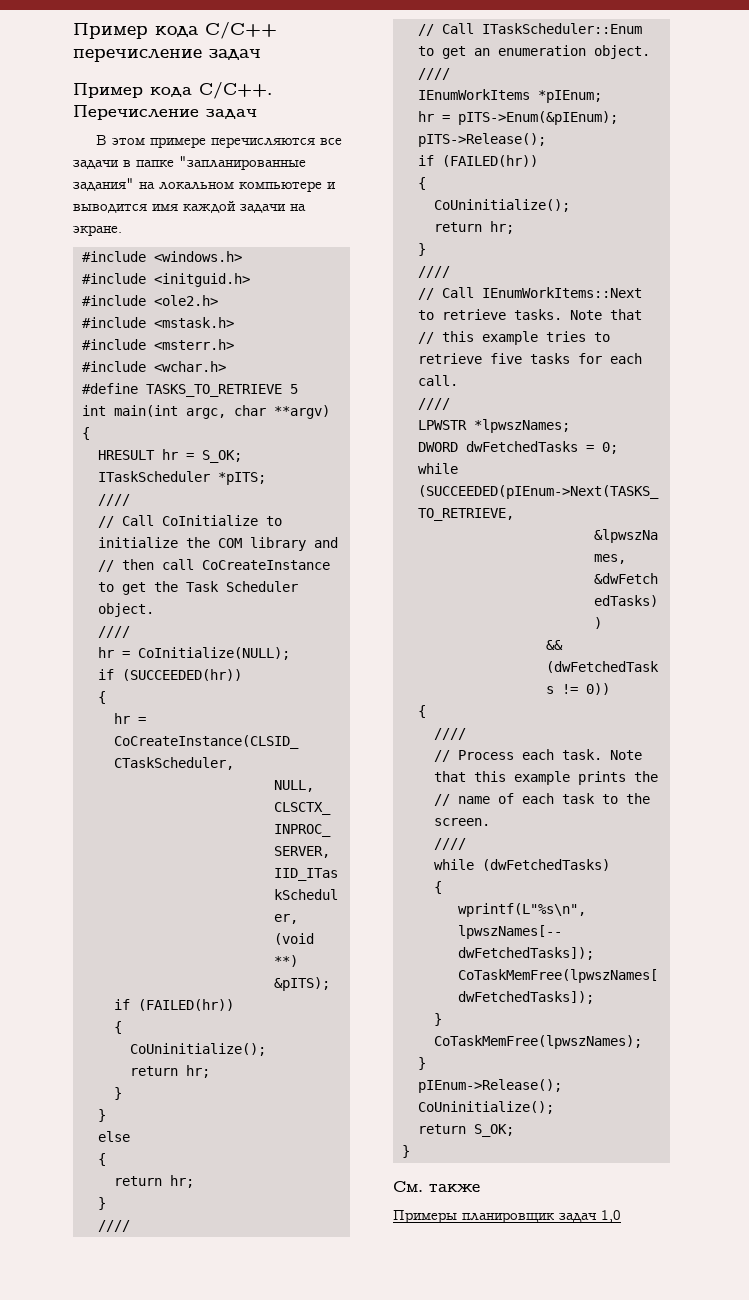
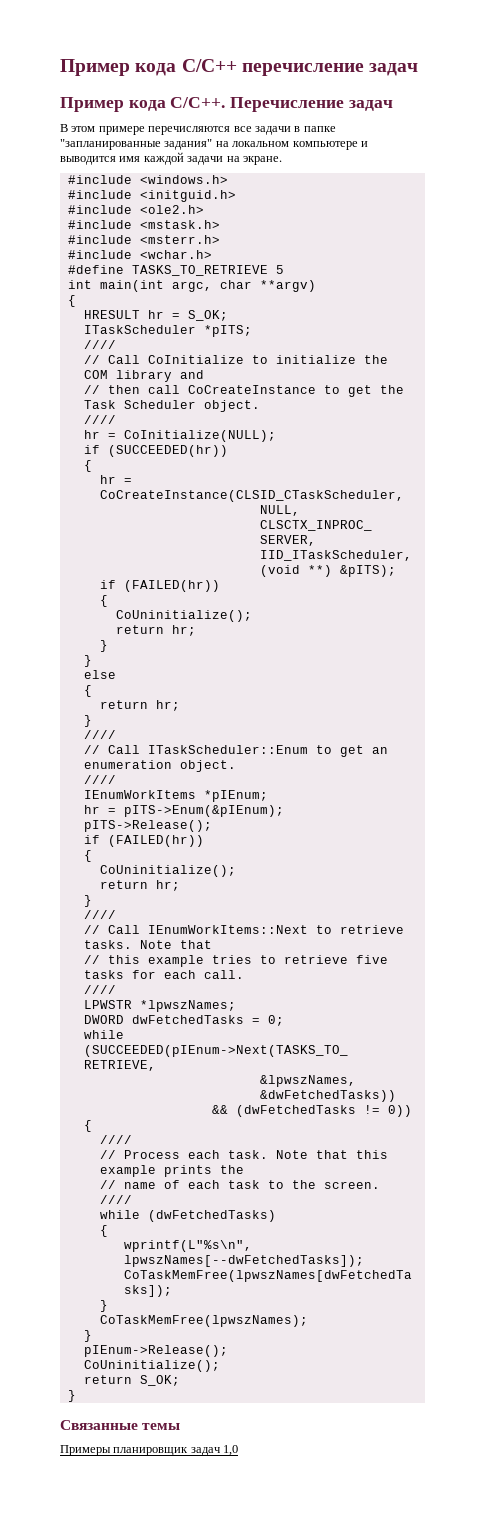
[393,1181,480,1192] См. также -> [60,1420,181,1430] Связанные темы

